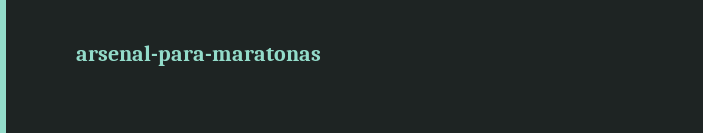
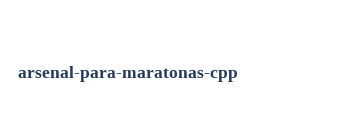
[76,45,321,66] arsenal-para-maratonas -> [18,66,238,82] arsenal-para-maratonas-cpp

